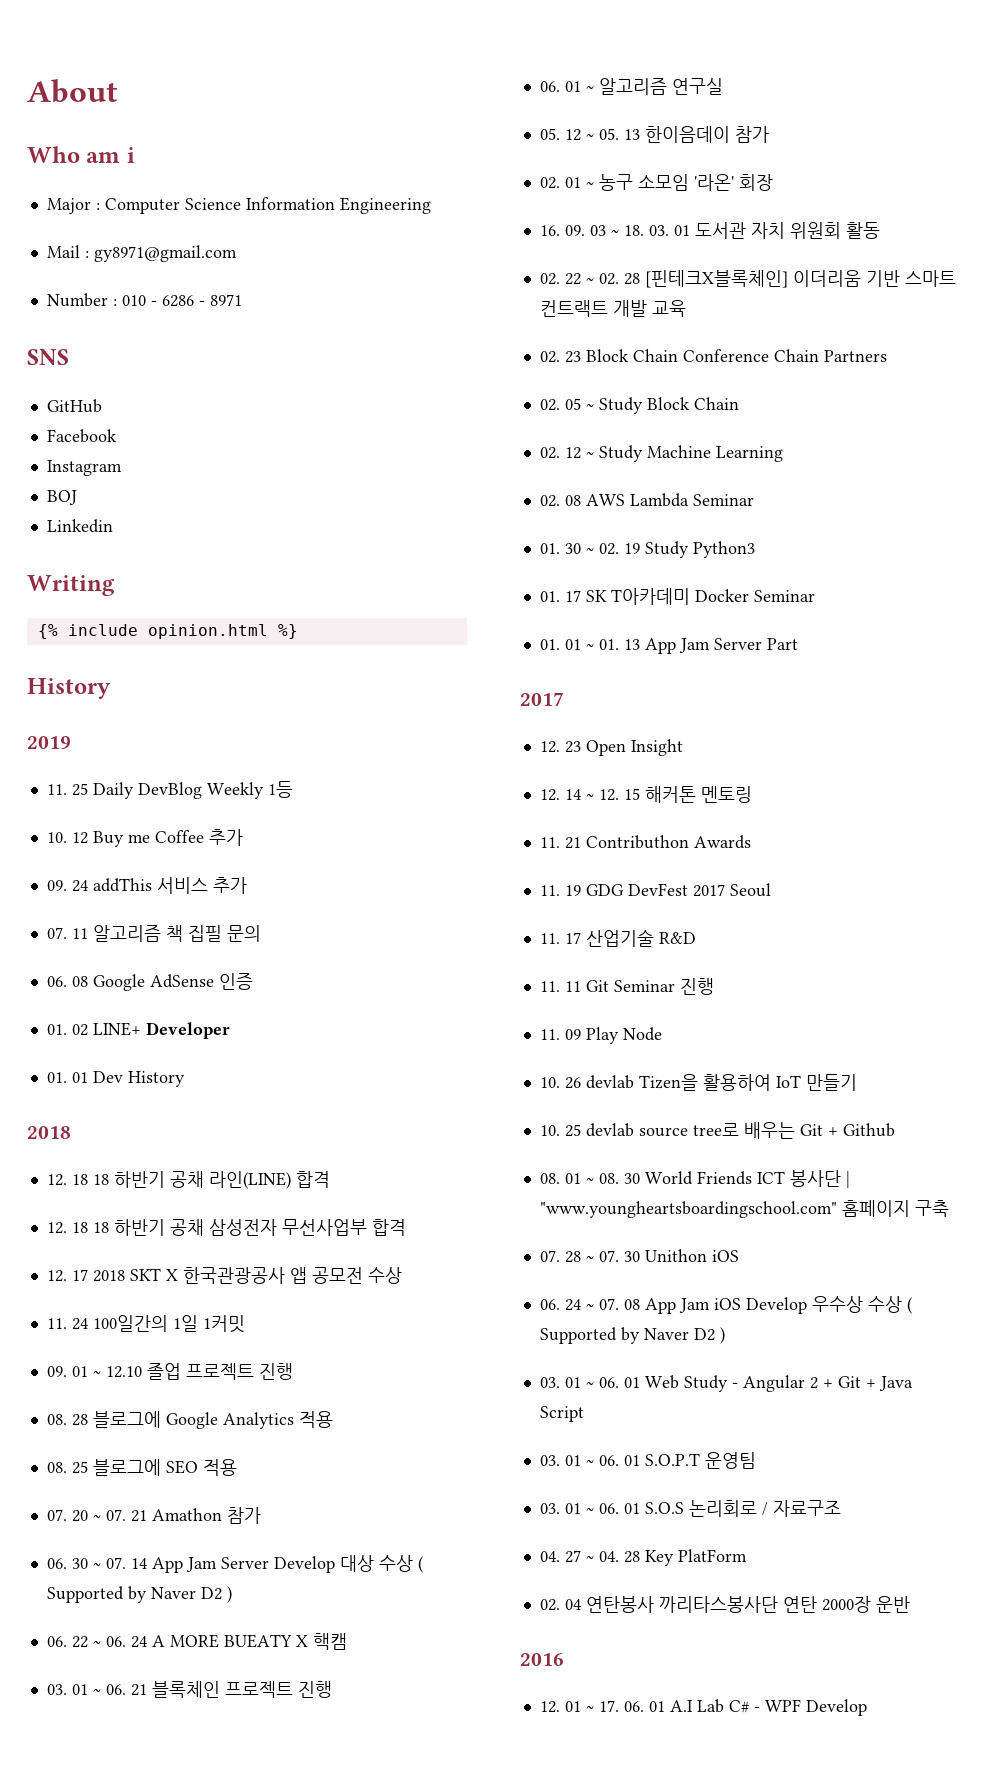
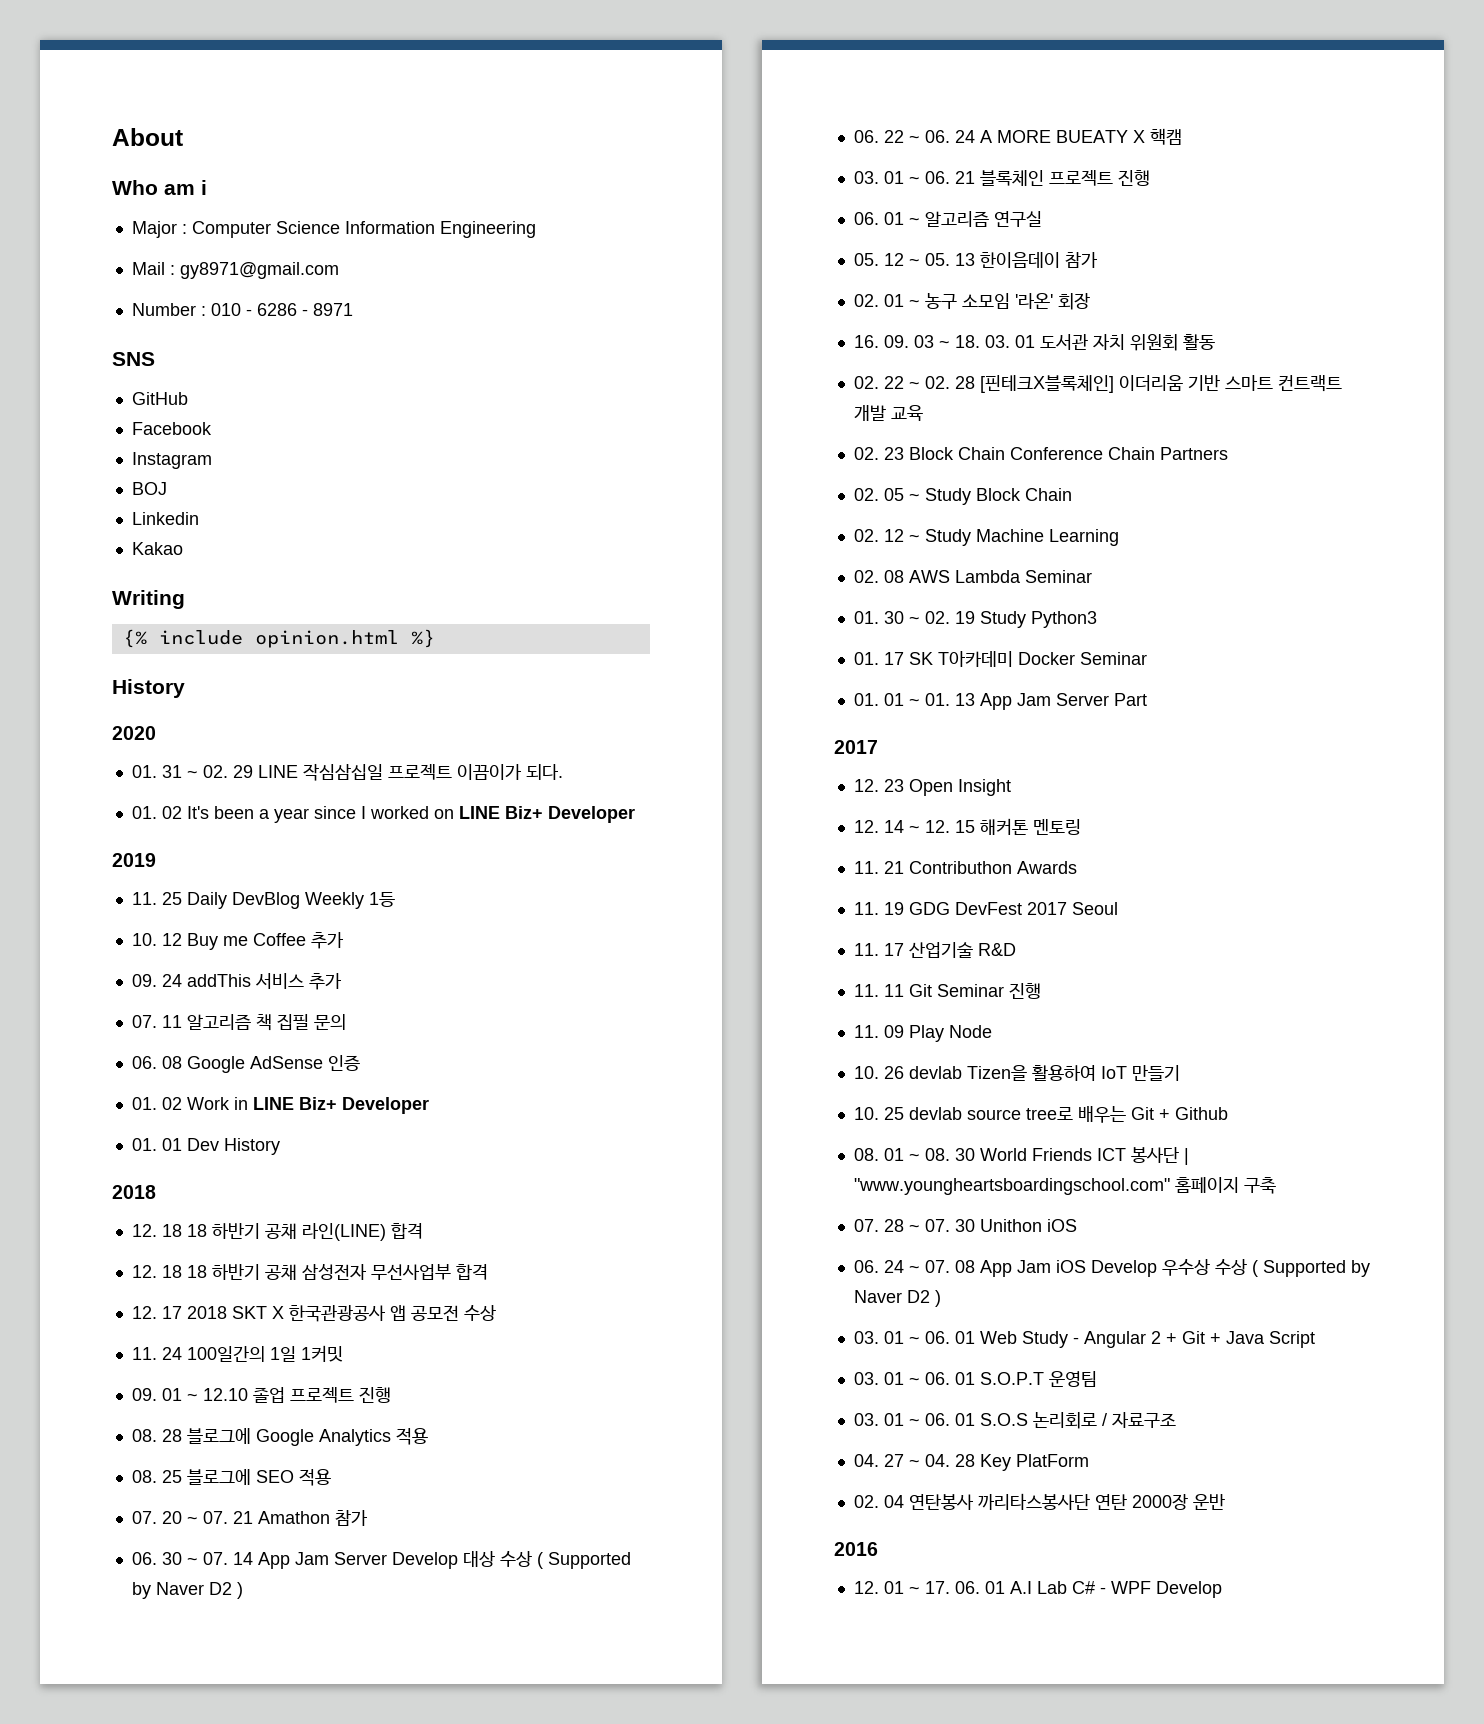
(113, 526) none -> [131,542,183,555] // Kakao
(111, 688) none -> [112,726,156,740] [131,763,563,781] [131,806,635,823] // 2020 // 01. 31 ~ 02. 29 LINE 작심삼십일 프로젝트 이끔이가 되다. // 01. 02 It's been a year since I worked on LINE Biz+ Developer
[92,1022,141,1036] LINE+ -> [186,1097,337,1110] Work in LINE Biz+

